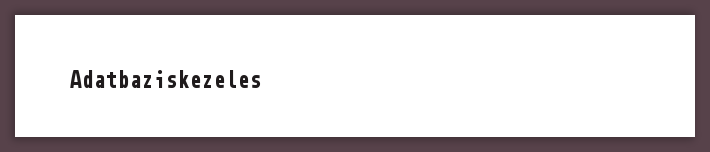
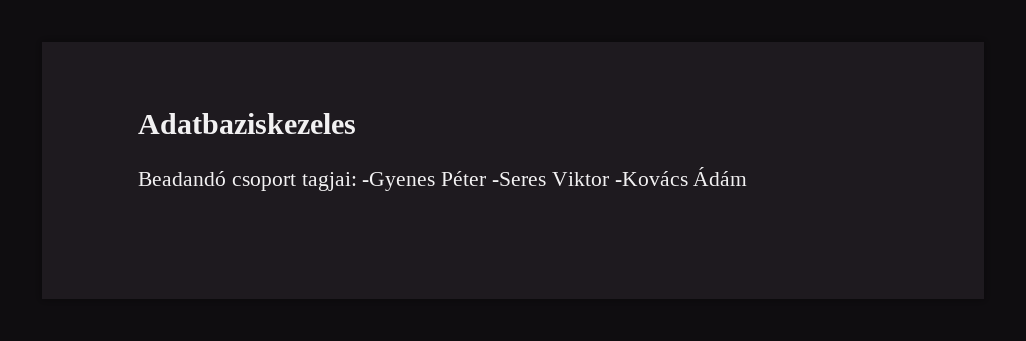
(261, 79) none -> [138,167,748,191] // Beadandó csoport tagjai: -Gyenes Péter -Seres Viktor -Kovács Ádám

